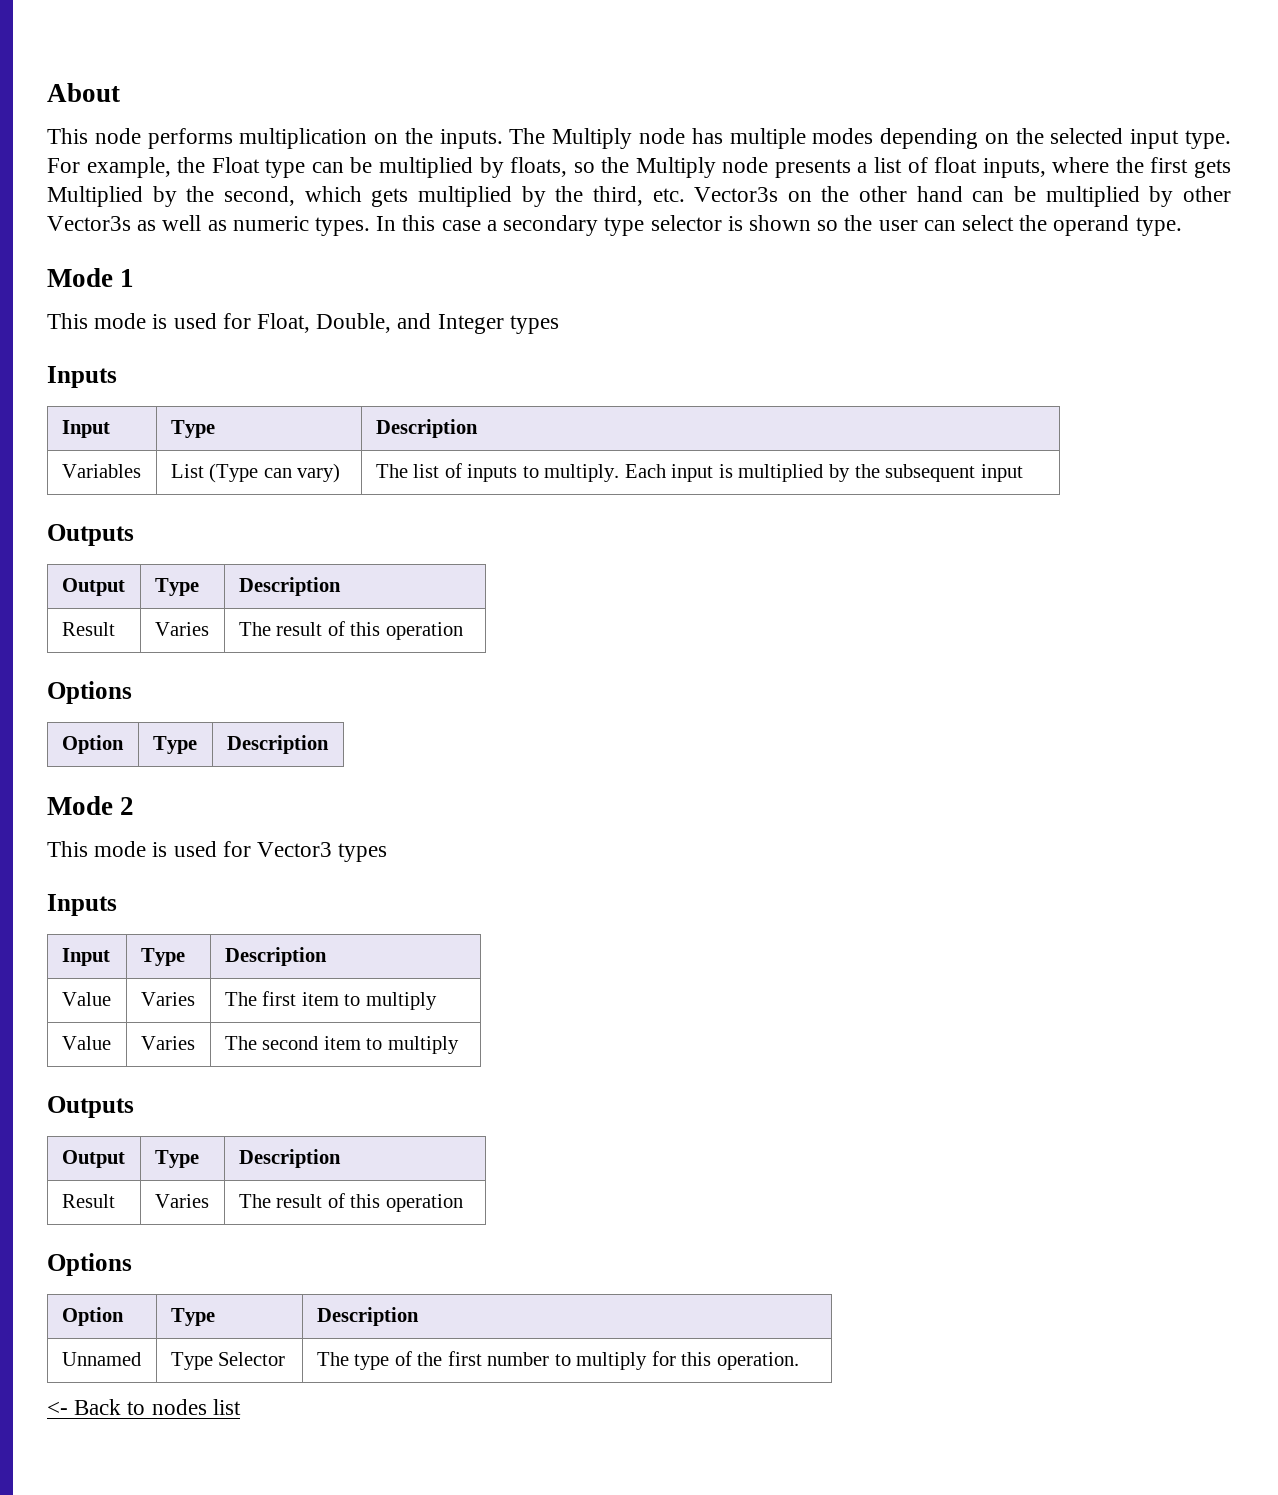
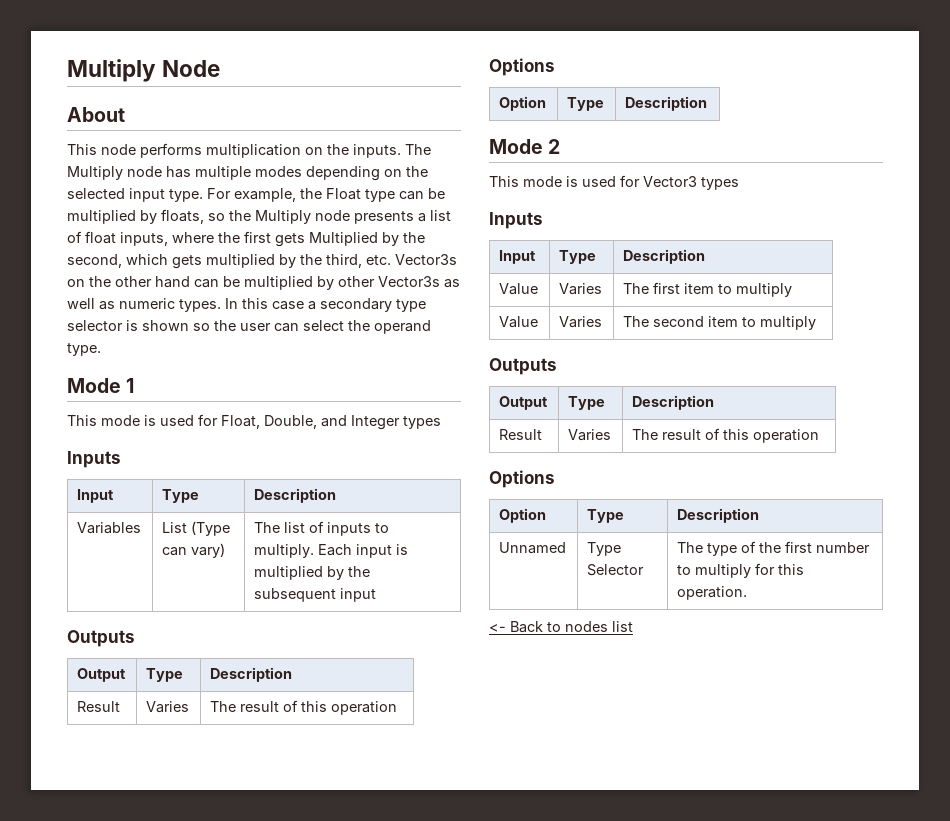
(47, 92) none -> [67,59,221,82] Multiply Node //

